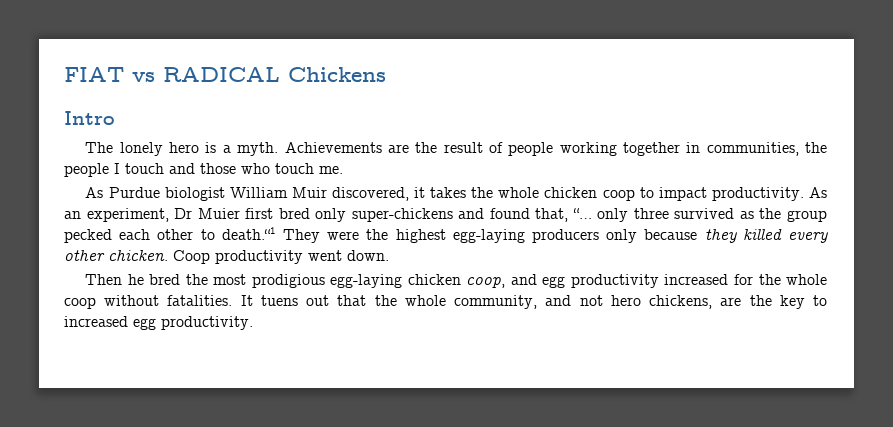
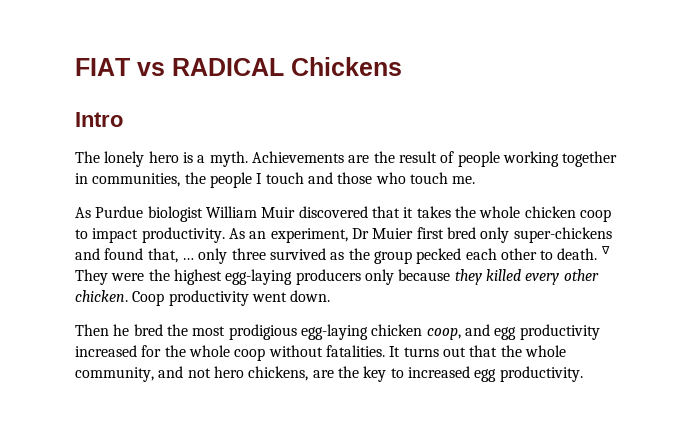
[331,187,409,201] discovered, -> [298,206,400,218] discovered that
[572,208,592,219] “… -> [181,258,194,260] …
[221,227,276,240] death.“1 -> [557,246,610,260] death. ∇
[260,295,298,306] tuens -> [403,347,439,357] turns

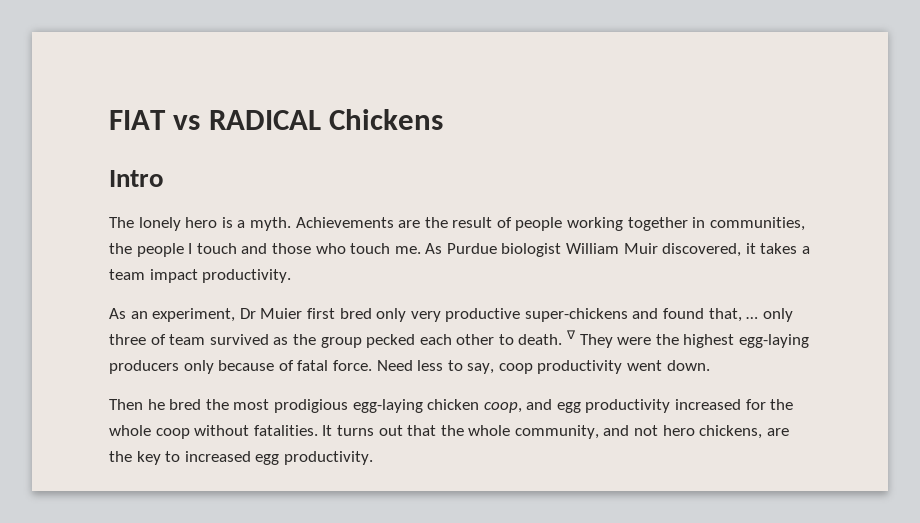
(476, 180) // -> (421, 250) none
[298,206,611,222] [75,229,88,239] discovered that it takes the whole chicken coop to -> [662,243,811,257] [109,269,145,280] discovered, it takes a team
(225, 235) none -> (292, 276) //
(510, 235) none -> [410,308,521,322] very productive
(266, 254) none -> [150,334,206,345] of team
[454,269,599,285] [75,290,165,306] they killed every other chicken. Coop -> [278,360,533,374] of fatal force. Need less to say, coop

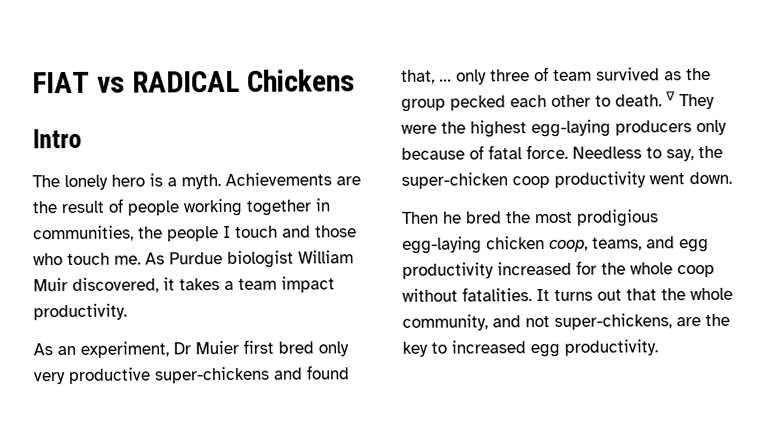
[376,360,495,374] Need less to say, -> [572,145,723,162] [401,172,508,189] Needless to say, the super-chicken
(522, 407) none -> [592,237,642,251] teams,
[662,425,763,439] hero chickens, -> [554,313,672,330] super-chickens,

